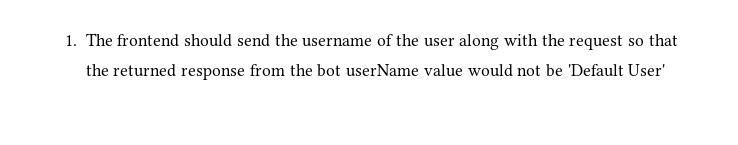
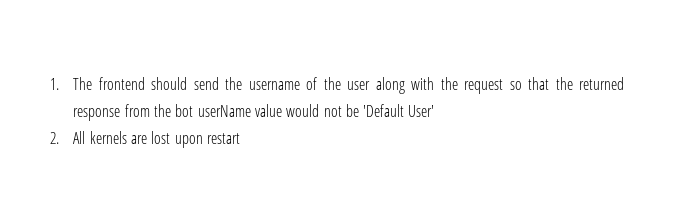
(666, 70) none -> [50,131,240,148] // 2. All kernels are lost upon restart

